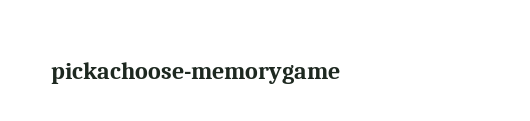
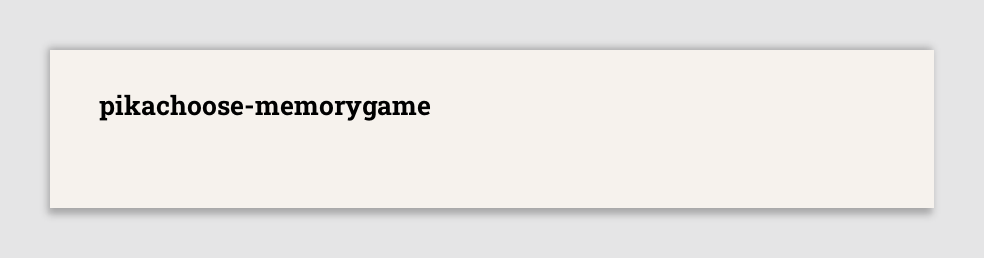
[51,62,340,84] pickachoose-memorygame -> [99,94,431,121] pikachoose-memorygame

